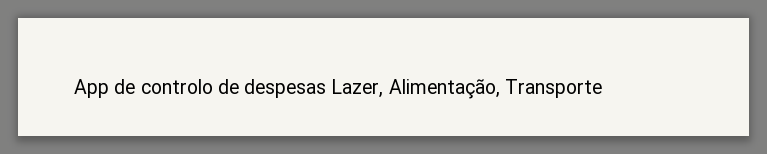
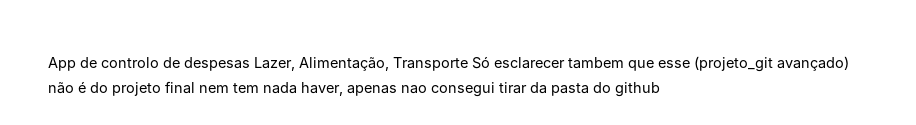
(602, 88) none -> [472,56,849,72] [48,81,660,97] Só esclarecer tambem que esse (projeto_git avançado) não é do projeto final nem tem nada haver, apenas nao consegui tirar da pasta do github

